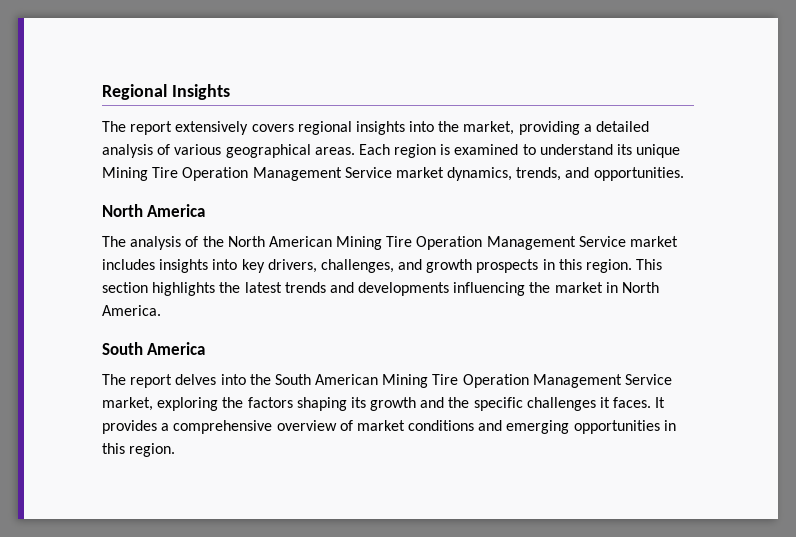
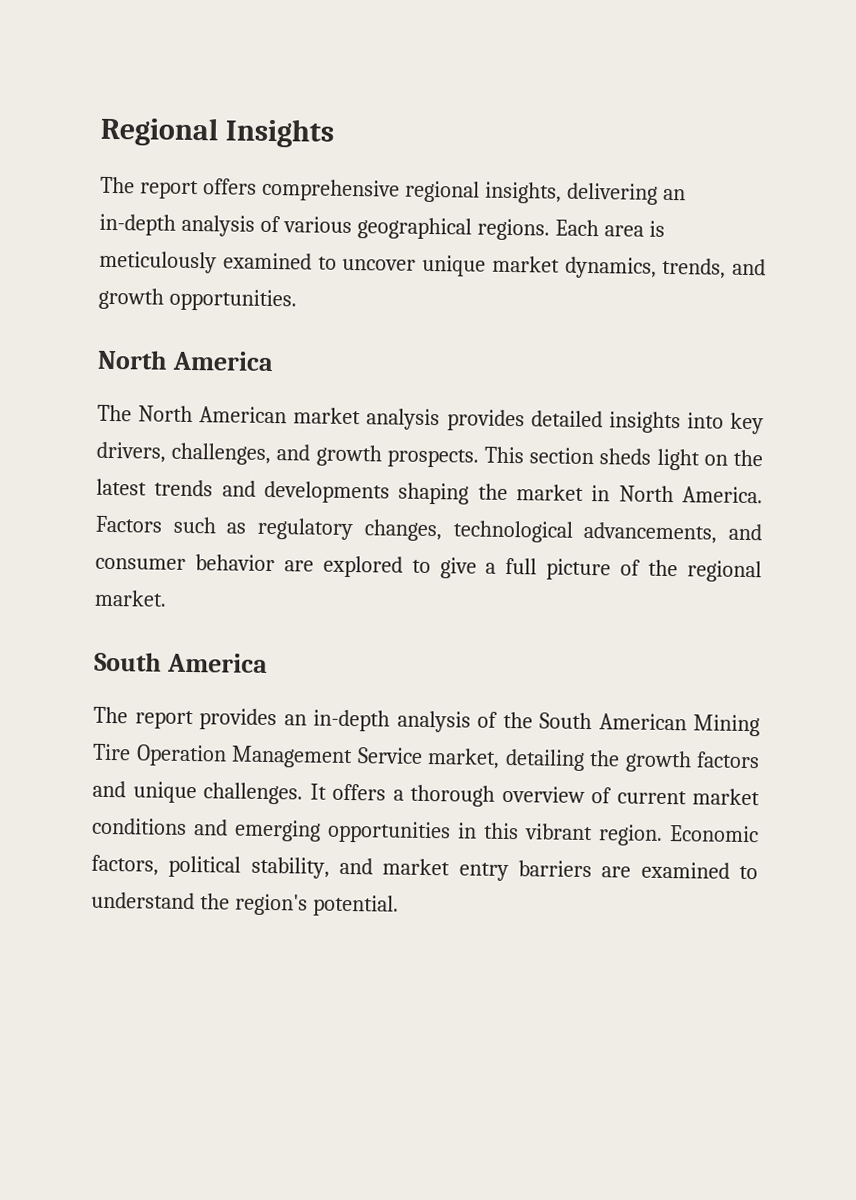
[175,121,650,135] [102,144,681,158] [102,167,392,181] extensively covers regional insights into the market, providing a detailed analysis of various geographical areas. Each region is examined to understand its unique Mining Tire Operation Management Service -> [202,178,686,205] [99,213,665,241] [99,250,486,277] offers comprehensive regional insights, delivering an in-depth analysis of various geographical regions. Each area is meticulously examined to uncover unique
(590, 172) none -> [98,287,164,310] growth
[130,236,679,250] [102,259,155,270] analysis of the North American Mining Tire Operation Management Service market includes -> [138,405,603,432] North American market analysis provides detailed
[476,259,663,273] [102,282,216,296] prospects in this region. This section highlights -> [386,446,728,471] prospects. This section sheds light on
[453,282,526,296] influencing -> [398,482,470,505] shaping
(161, 310) none -> [95,515,762,544] [95,554,762,583] [94,589,167,607] Factors such as regulatory changes, technological advancements, and consumer behavior are explored to give a full picture of the regional market.
[175,374,246,385] delves into -> [199,708,498,733] provides an in-depth analysis of
[157,397,666,411] [102,420,273,434] exploring the factors shaping its growth and the specific challenges it faces. It provides a comprehensive -> [504,748,760,773] [92,780,495,807] detailing the growth factors and unique challenges. It offers a thorough
(353, 425) none -> [616,790,687,805] current
[129,443,176,457] region. -> [525,823,759,846] [91,854,758,882] [91,891,399,917] vibrant region. Economic factors, political stability, and market entry barriers are examined to understand the region's potential.

